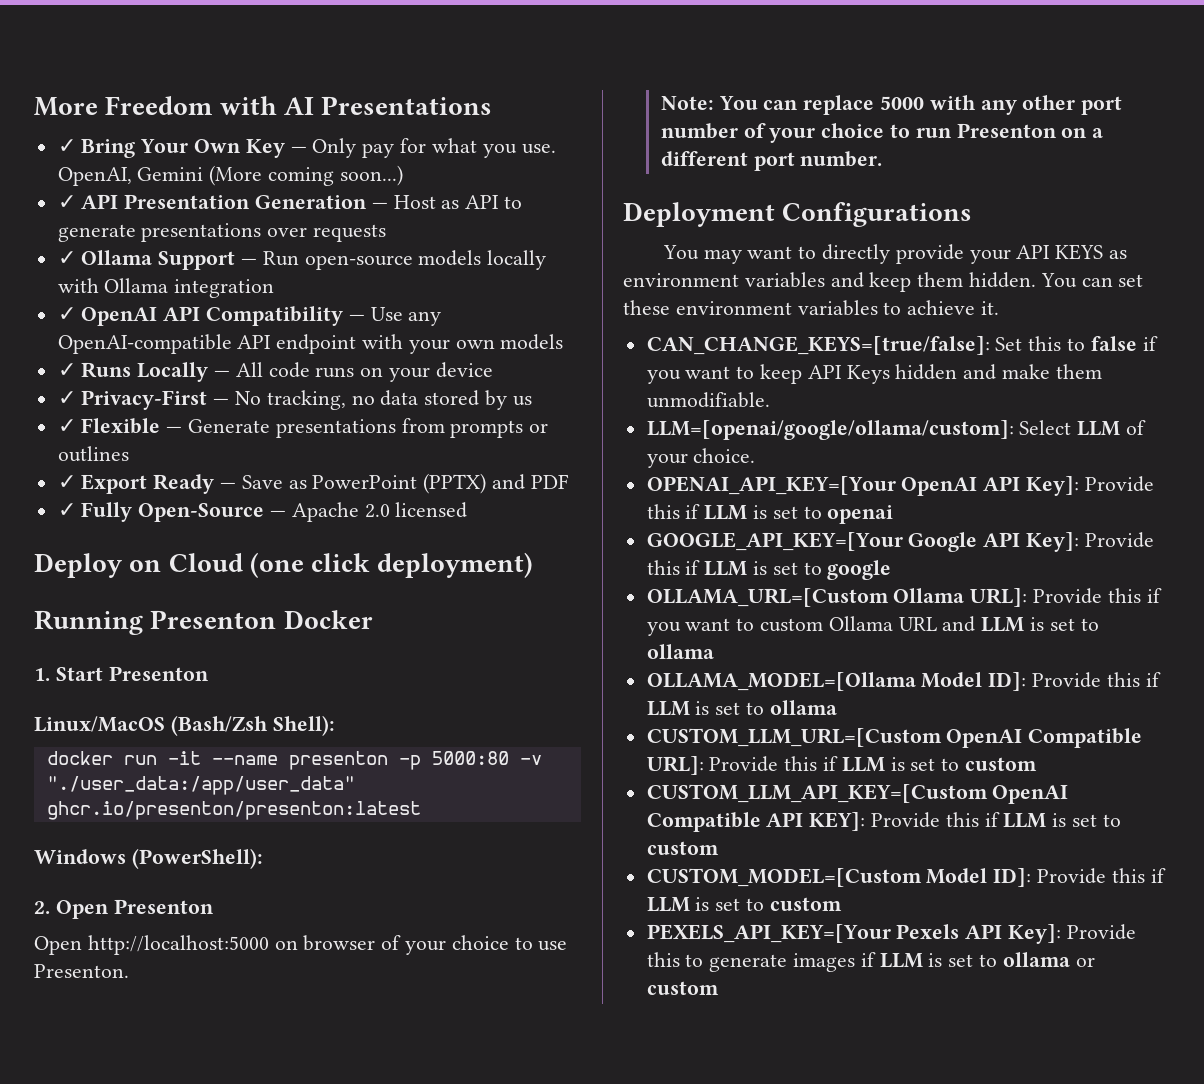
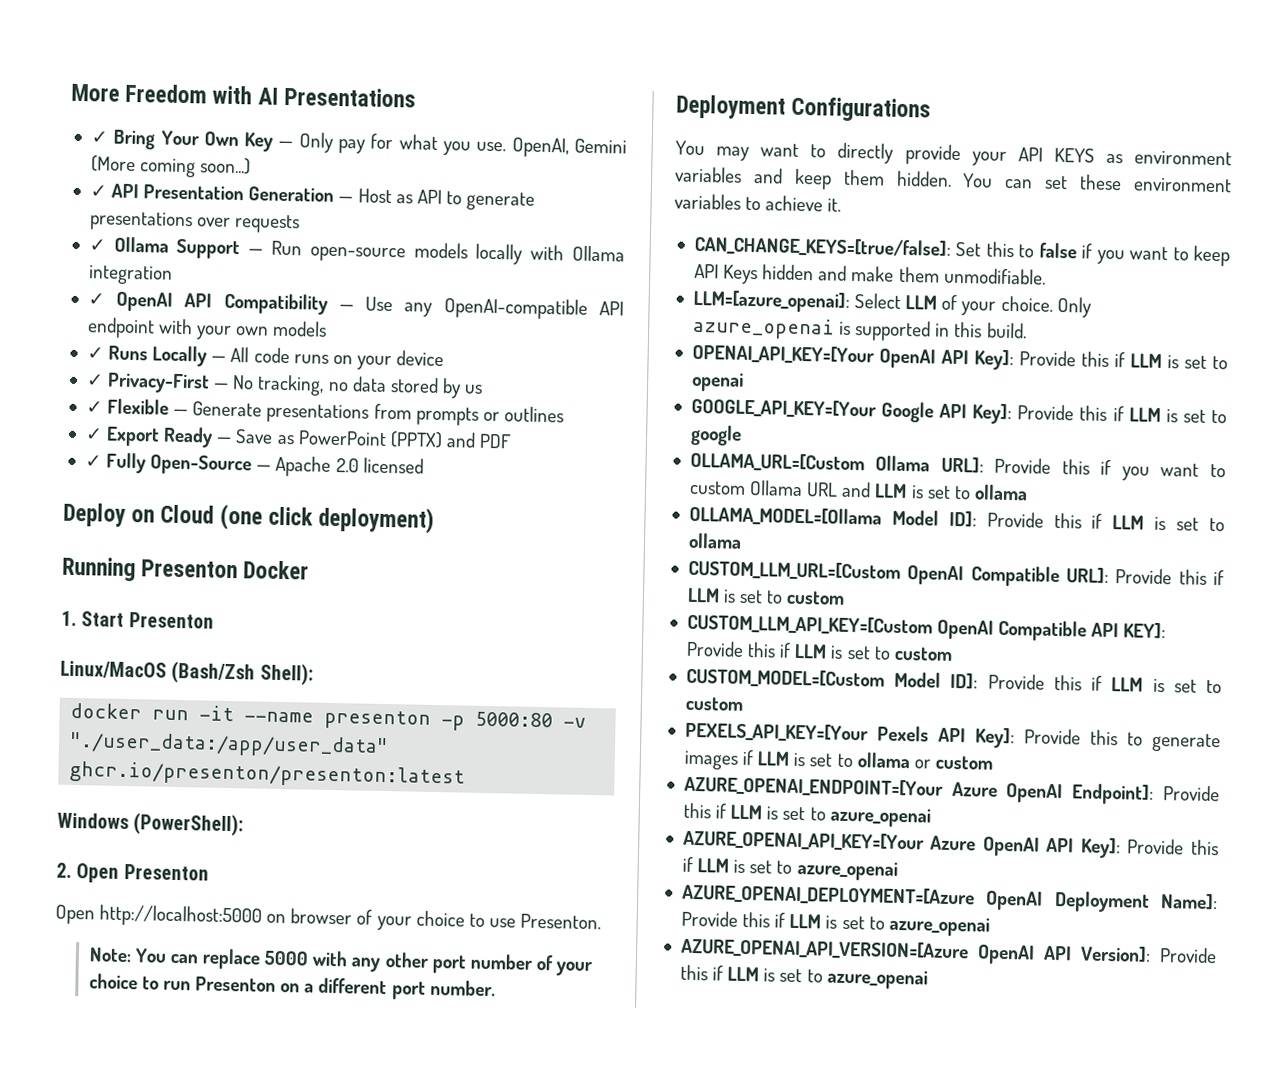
[646,420,1014,440] LLM=[openai/google/ollama/custom]: -> [692,289,850,313] LLM=[azure_openai]:
(756, 455) none -> [1056,296,1092,318] [692,316,1027,342] Only azure_openai is supported in this build.
(719, 988) none -> [683,775,1220,805] [682,802,931,828] [682,829,1219,859] [681,856,898,881] [681,883,1218,913] [680,910,990,937] [680,937,1217,965] [679,964,928,990] // AZURE_OPENAI_ENDPOINT=[Your Azure OpenAI Endpoint]: Provide this if LLM is set to azure_openai // AZURE_OPENAI_API_KEY=[Your Azure OpenAI API Key]: Provide this if LLM is set to azure_openai // AZURE_OPENAI_DEPLOYMENT=[Azure OpenAI Deployment Name]: Provide this if LLM is set to azure_openai // AZURE_OPENAI_API_VERSION=[Azure OpenAI API Version]: Provide this if LLM is set to azure_openai

